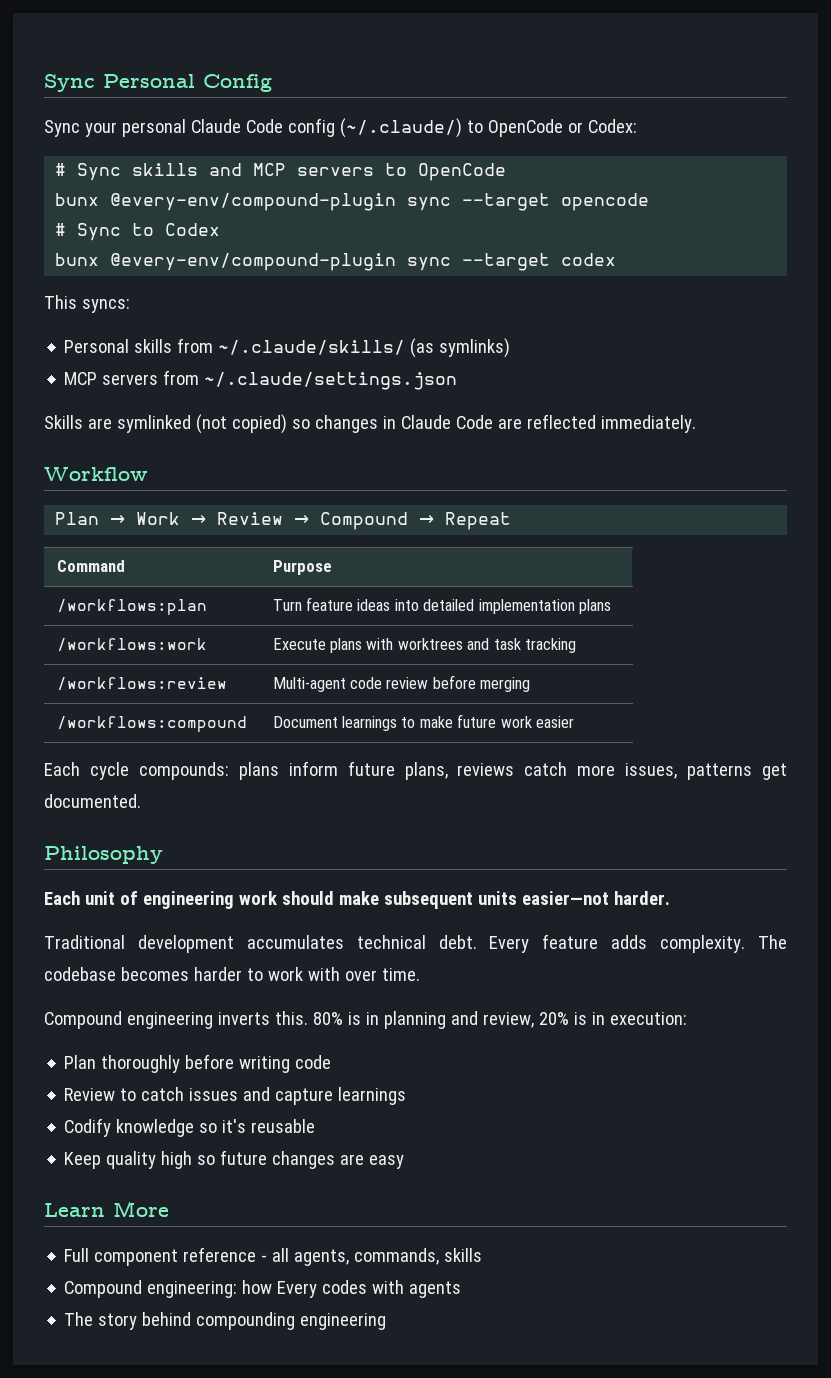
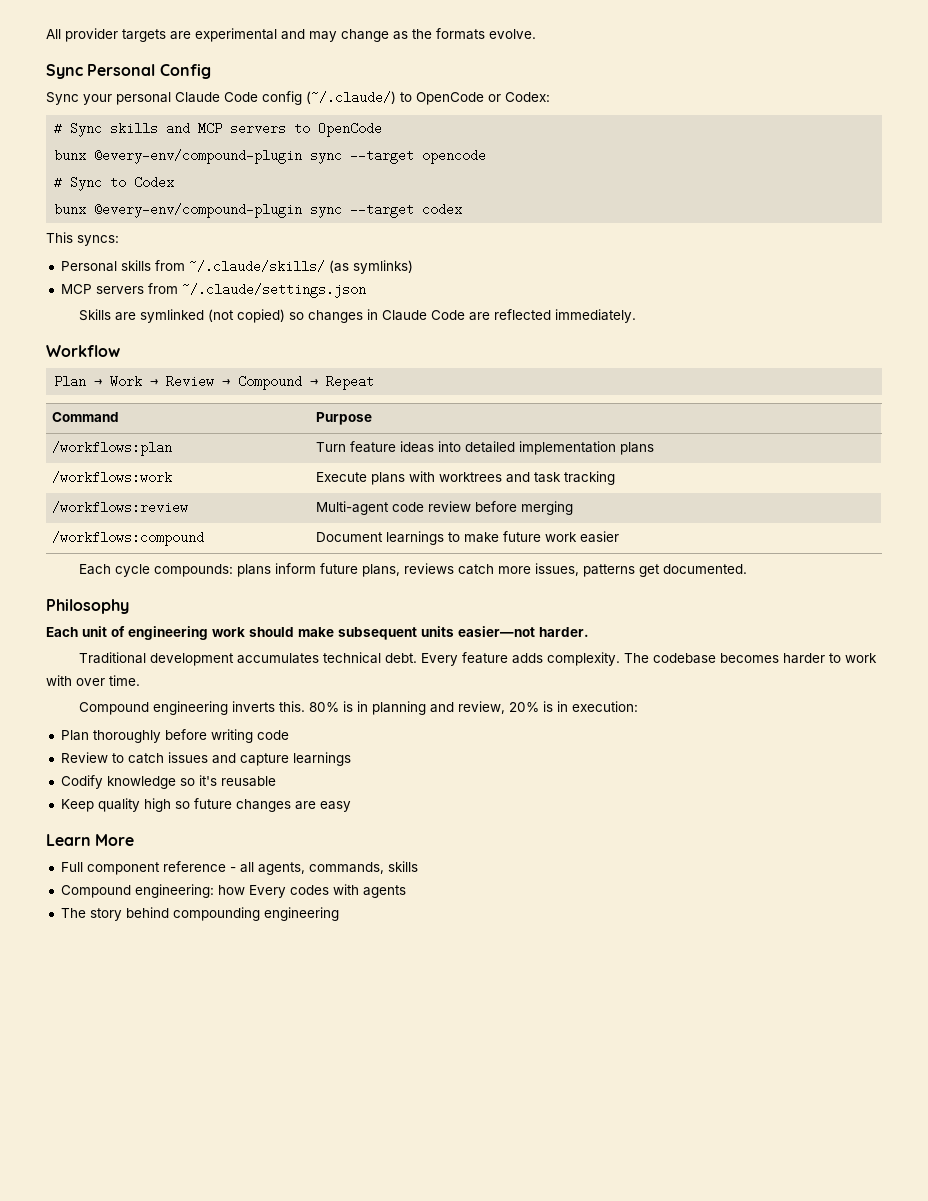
(44, 83) none -> [46,28,536,42] All provider targets are experimental and may change as the formats evolve. //

